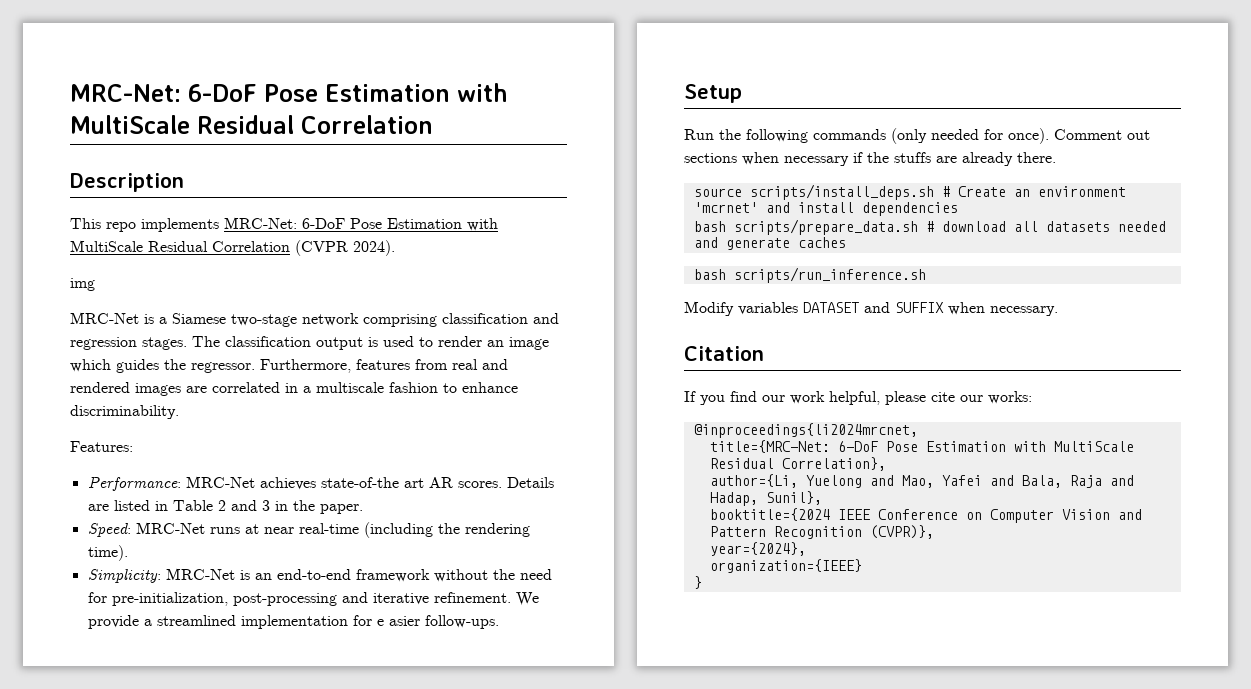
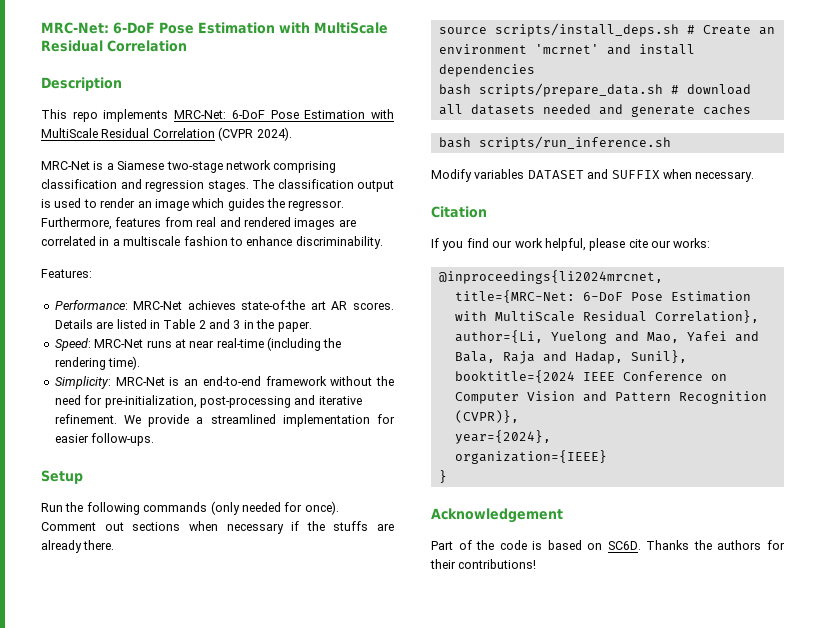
[70,278,95,291] // img -> (292, 134) none
[376,616,420,626] e asier -> [54,434,89,443] easier
(702, 582) none -> [431,508,563,523] [431,540,785,550] [430,559,537,569] // Acknowledgement // Part of the code is based on SC6D. Thanks the authors for their contributions!

